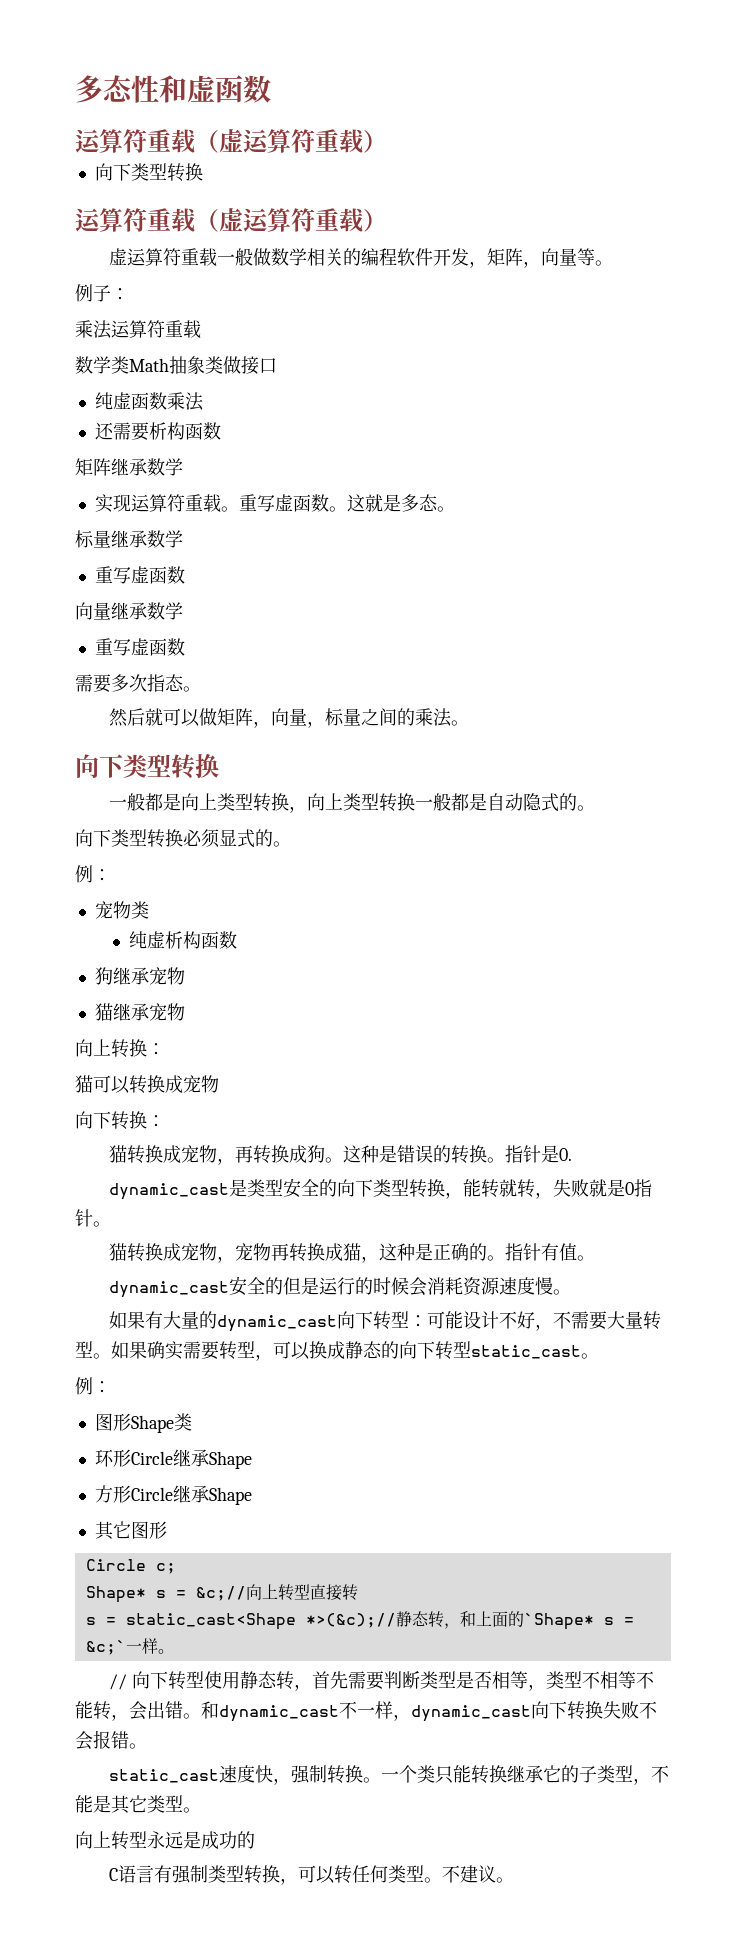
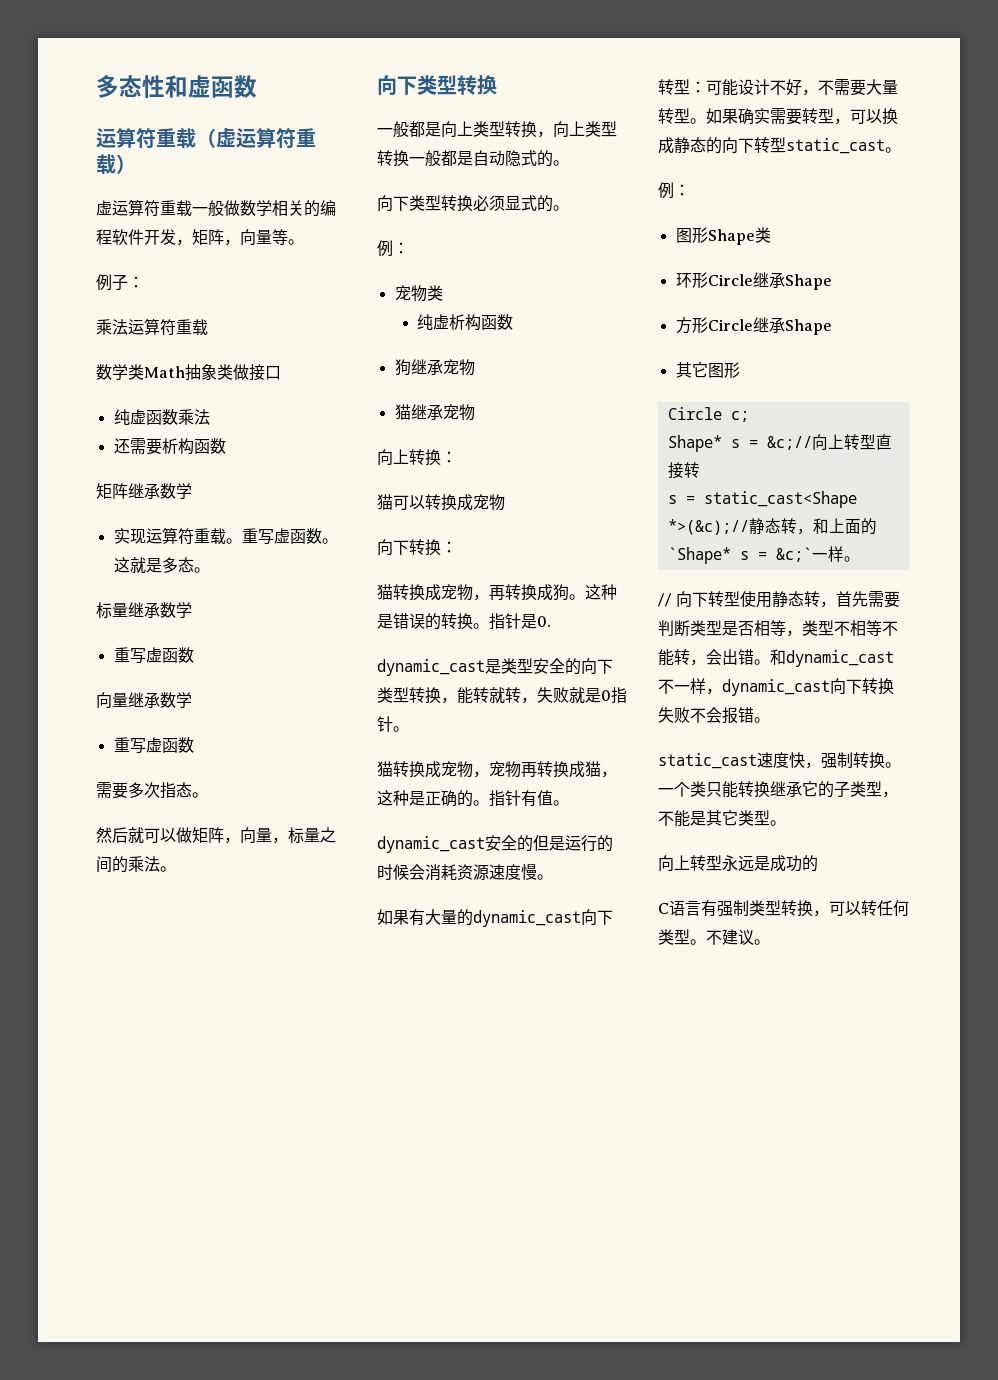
[94,163,203,182] [75,208,387,233] // 向下类型转换 // 运算符重载（虚运算符重载） -> (136, 164) none

